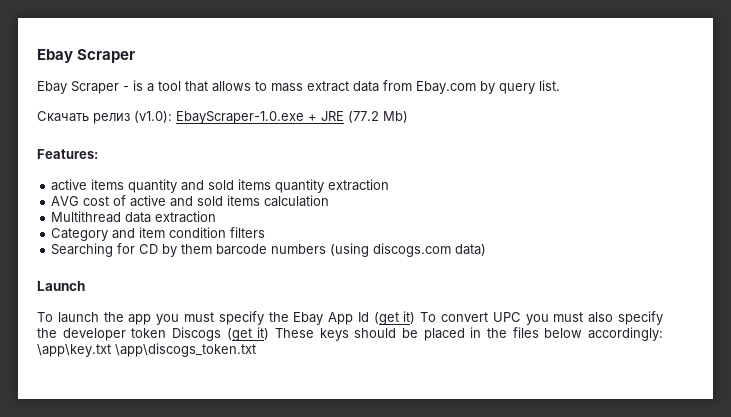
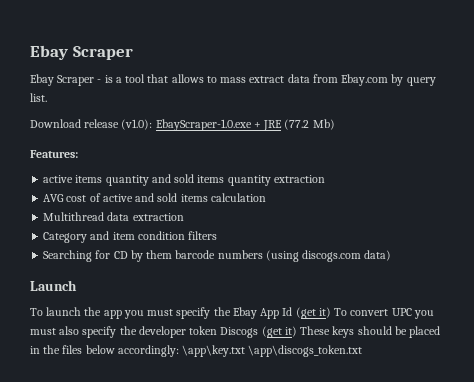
[37,111,130,124] Скачать релиз -> [30,119,120,128] Download release

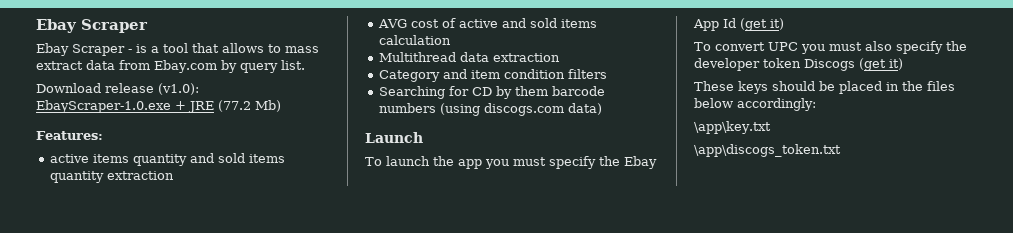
(331, 312) none -> (784, 24) //
(297, 331) none -> (903, 64) //
(179, 351) none -> (816, 104) //
(246, 351) none -> (771, 127) //

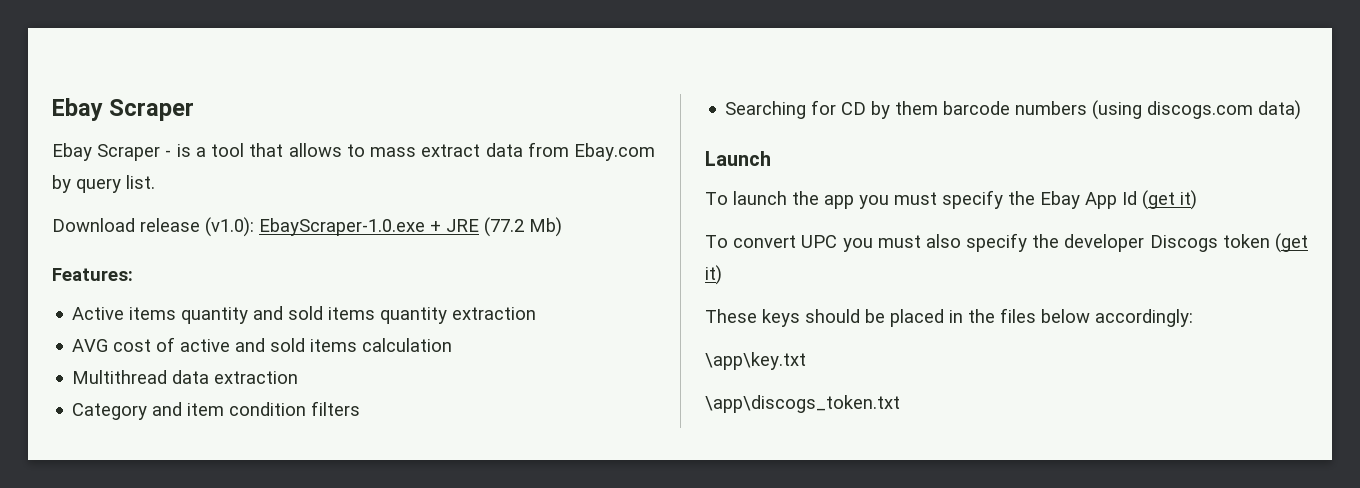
[50,154,90,163] active -> [72,307,125,320] Active
[763,58,855,71] token Discogs -> [1149,234,1270,252] Discogs token

